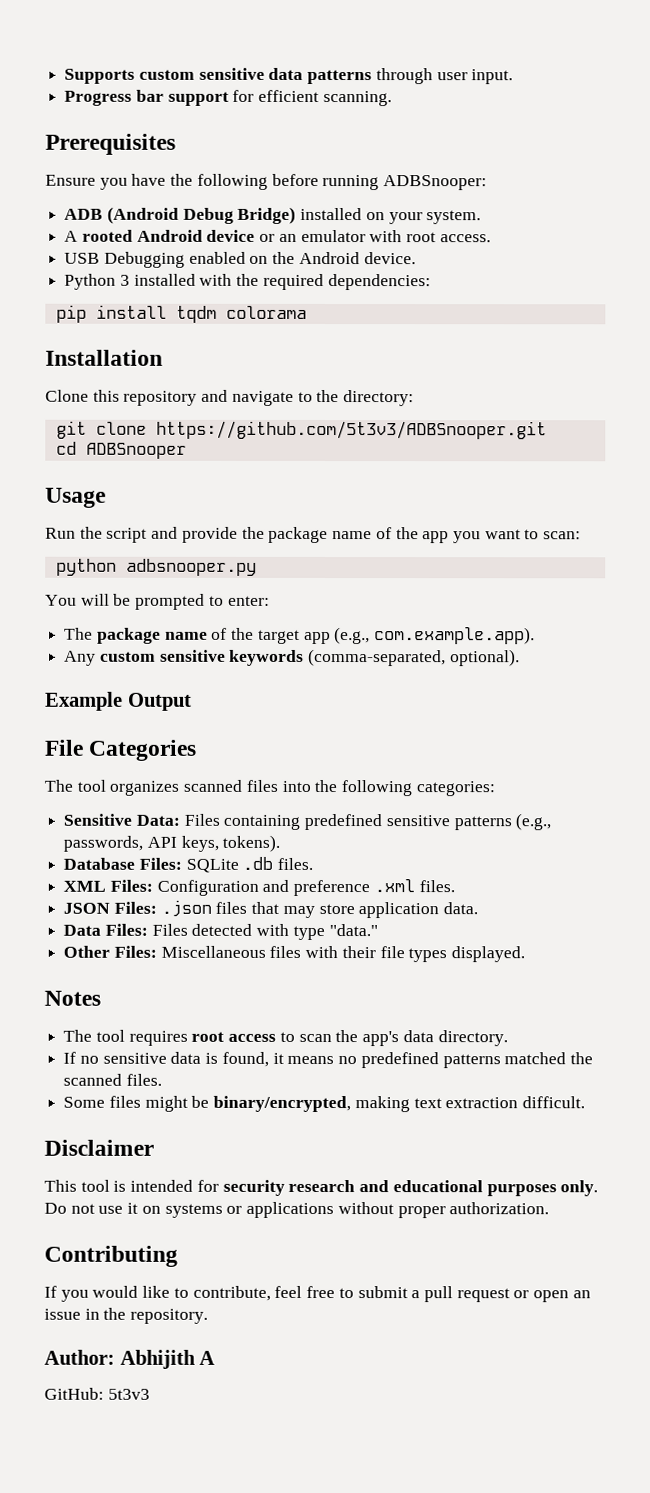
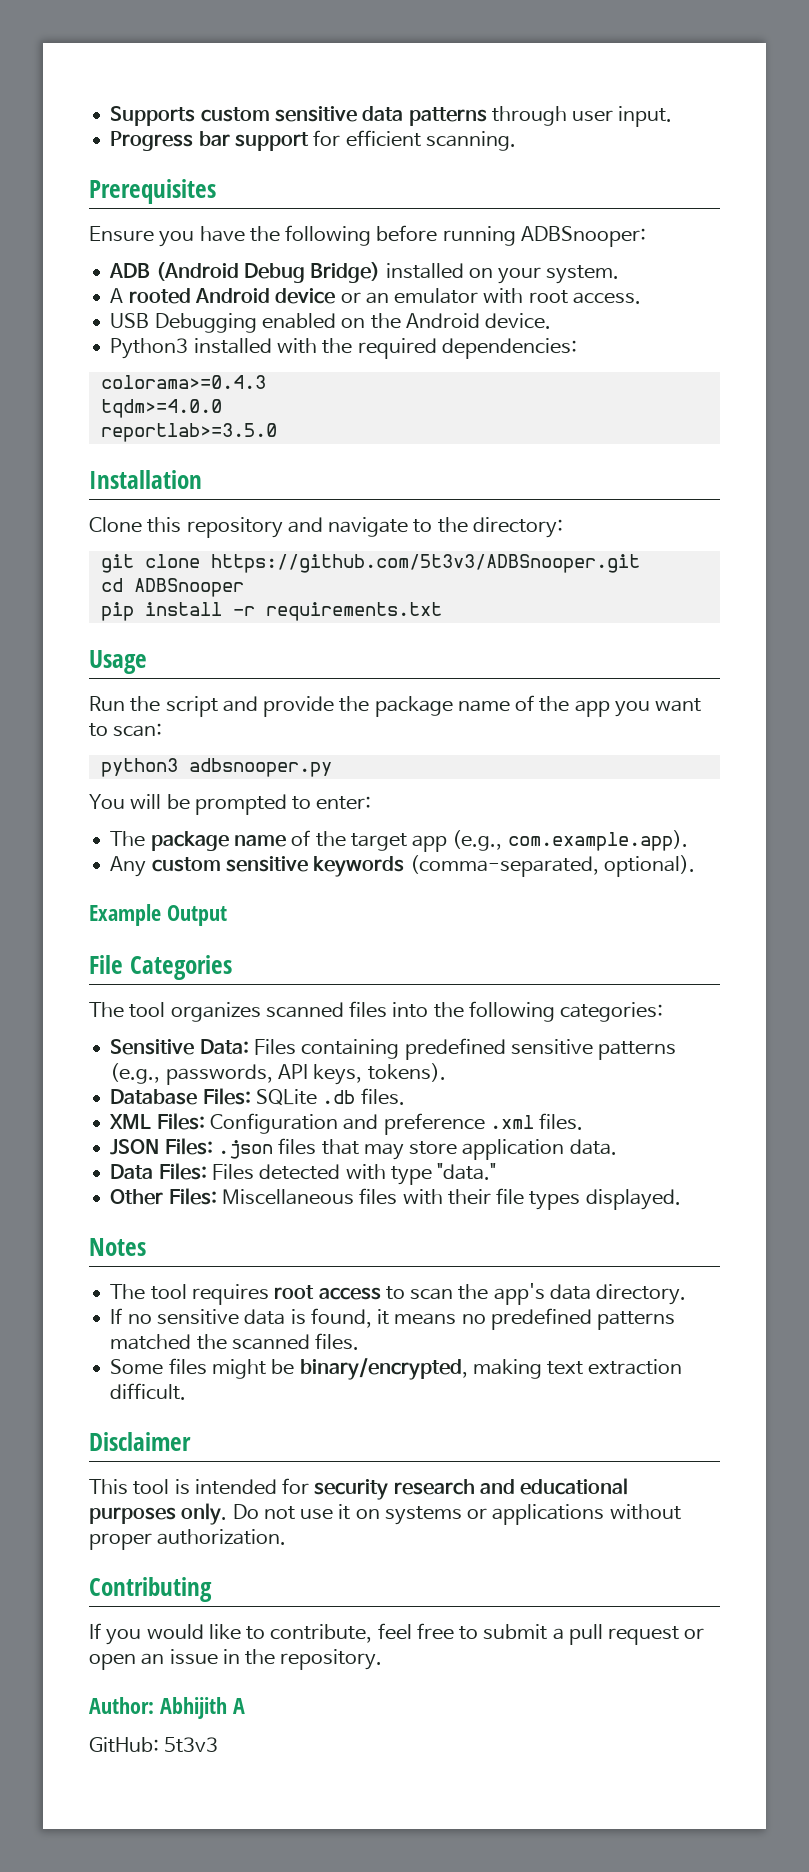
[64,273,130,290] Python 3 -> [110,338,189,359] Python3
[55,304,307,323] pip install tqdm colorama -> [100,375,266,389] [100,399,222,418] [100,423,277,442] colorama>=0.4.3 // tqdm>=4.0.0 // reportlab>=3.5.0
(187, 450) none -> [100,602,442,621] // pip install -r requirements.txt
[55,558,117,576] python -> [100,758,178,777] python3

